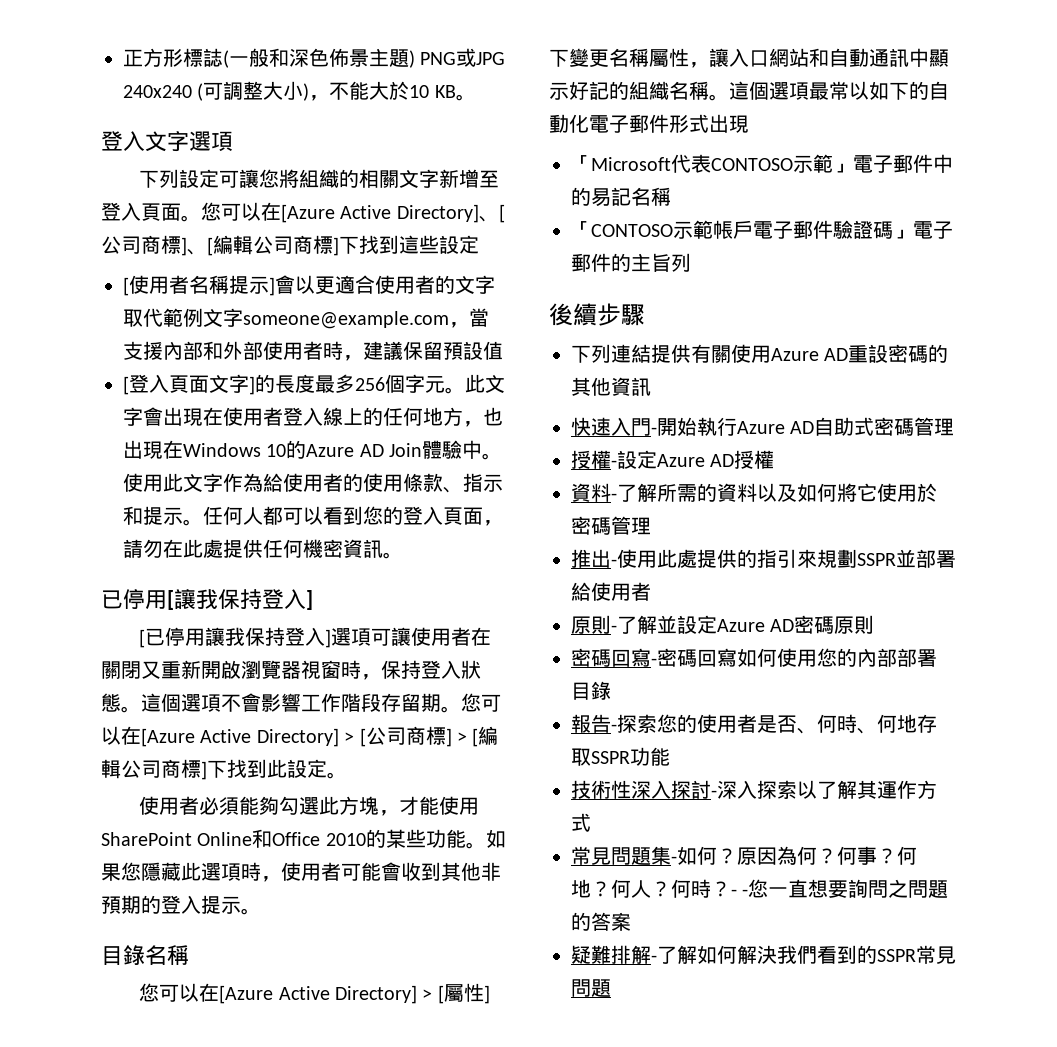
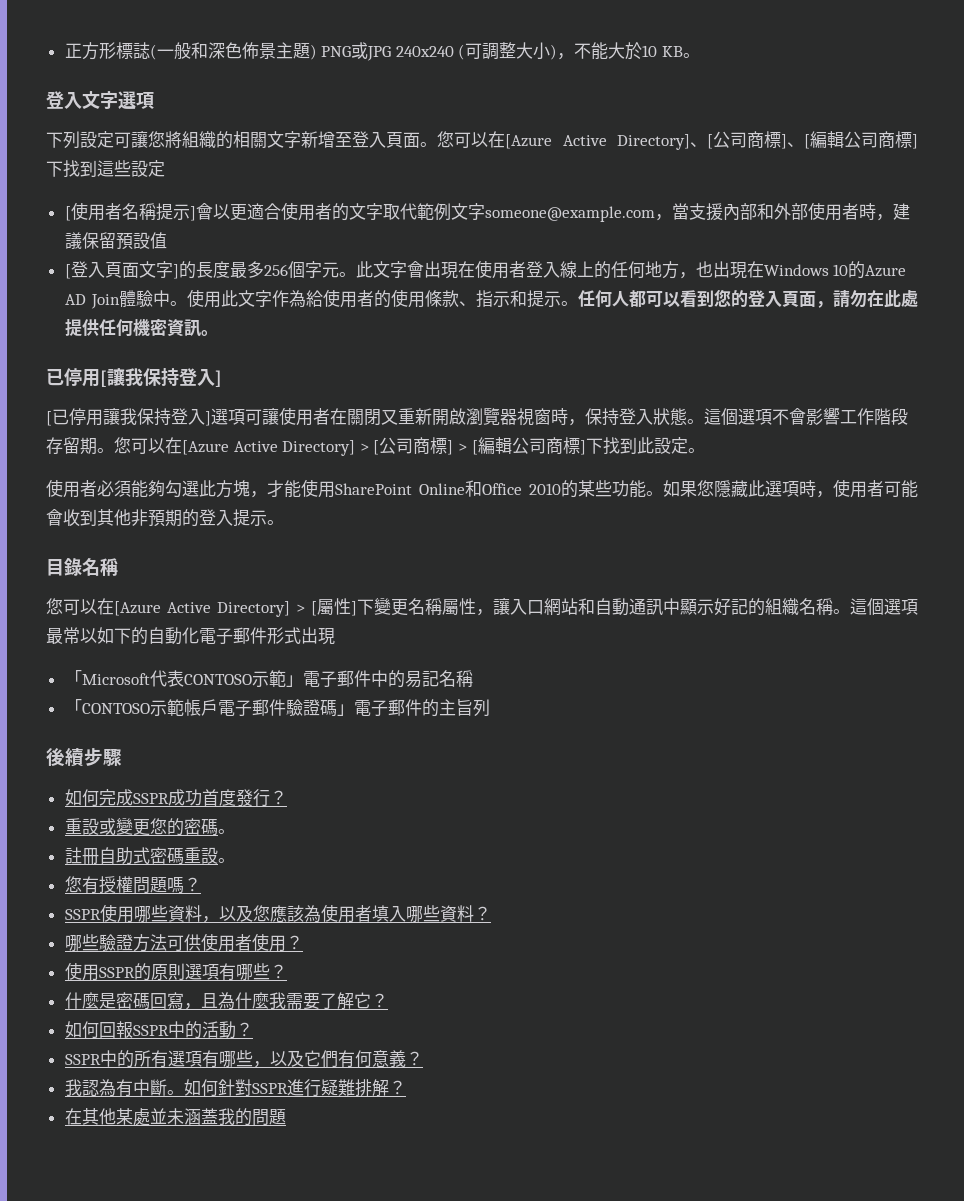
[571,344,949,363] [571,377,651,396] [571,417,955,436] [571,450,775,469] [571,483,937,502] [571,516,651,535] [571,549,956,568] [571,582,651,601] [571,615,875,634] [571,648,937,667] [571,681,611,700] [571,714,937,734] [571,747,670,766] [571,780,937,799] [571,813,591,832] [571,846,917,865] [571,879,949,898] [571,912,631,931] [571,945,956,964] 下列連結提供有關使用Azure AD重設密碼的其他資訊 // 快速入門-開始執行Azure AD自助式密碼管理 // 授權-設定Azure AD授權 // 資料-了解所需的資料以及如何將它使用於密碼管理 // 推出-使用此處提供的指引來規劃SSPR並部署給使用者 // 原則-了解並設定Azure AD密碼原則 // 密碼回寫-密碼回寫如何使用您的內部部署目錄 // 報告-探索您的使用者是否、何時、何地存取SSPR功能 // 技術性深入探討-深入探索以了解其運作方式 // 常見問題集-如何？原因為何？何事？何地？何人？何時？- -您一直想要詢問之問題的答案 // 疑難排解-了解如何解決我們看到的SSPR常見 -> [64,789,287,807] [64,817,235,836] [64,847,235,865] [64,876,201,894] [64,904,491,923] [64,933,303,952] [64,962,287,981] [64,992,388,1010] [64,1021,253,1039] [64,1050,423,1068] [64,1079,406,1097] [64,1108,252,1126] 如何完成SSPR成功首度發行？ // 重設或變更您的密碼。 // 註冊自助式密碼重設。 // 您有授權問題嗎？ // SSPR使用哪些資料，以及您應該為使用者填入哪些資料？ // 哪些驗證方法可供使用者使用？ // 使用SSPR的原則選項有哪些？ // 什麼是密碼回寫，且為什麼我需要了解它？ // 如何回報SSPR中的活動？ // SSPR中的所有選項有哪些，以及它們有何意義？ // 我認為有中斷。如何針對SSPR進行疑難排解？ // 在其他某處並未涵蓋我的

